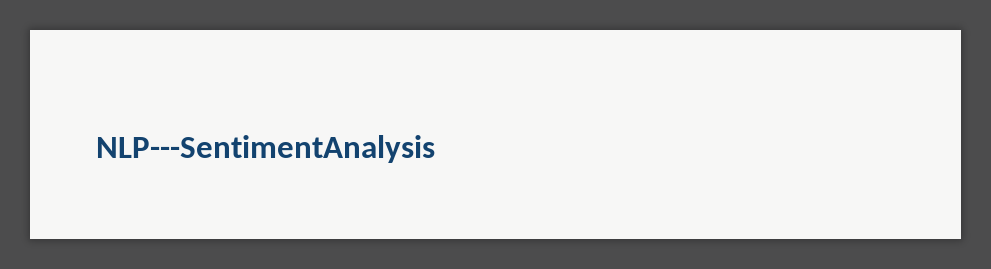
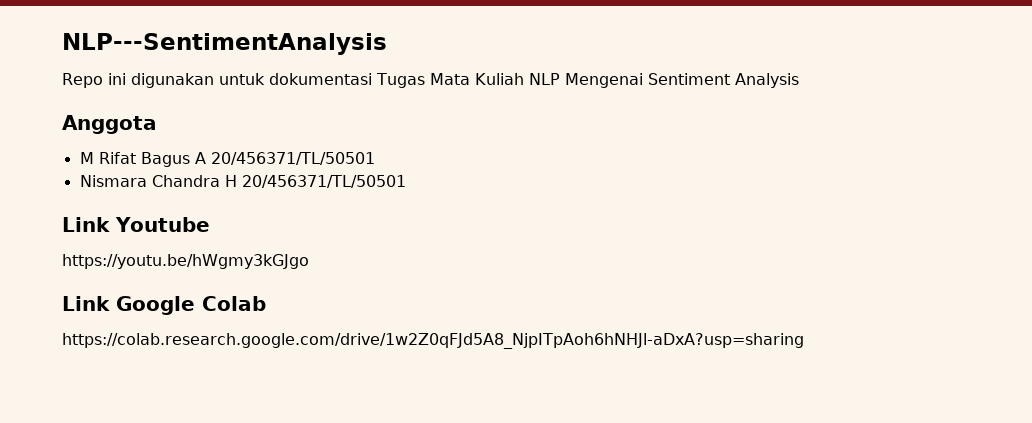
(435, 149) none -> [62,73,799,88] [62,115,157,134] [79,152,375,167] [79,175,406,188] [62,217,210,232] [62,254,309,269] [62,296,266,315] [62,333,804,349] // Repo ini digunakan untuk dokumentasi Tugas Mata Kuliah NLP Mengenai Sentiment Analysis // Anggota // M Rifat Bagus A 20/456371/TL/50501 // Nismara Chandra H 20/456371/TL/50501 // Link Youtube // https://youtu.be/hWgmy3kGJgo // Link Google Colab // https://colab.research.google.com/drive/1w2Z0qFJd5A8_NjpITpAoh6hNHJl-aDxA?usp=sharing

